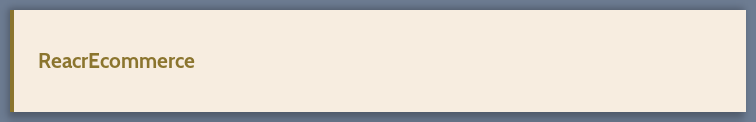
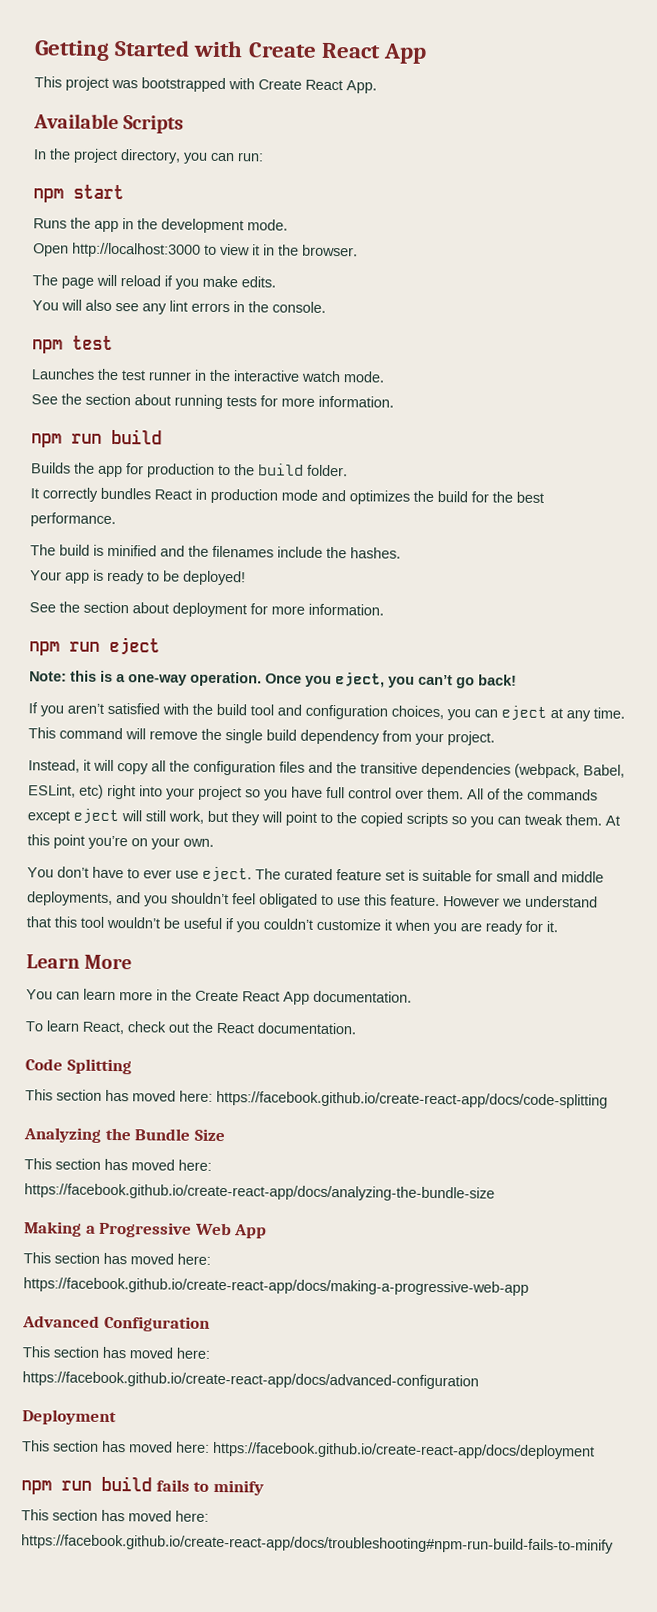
[38,53,195,68] ReacrEcommerce -> [34,39,428,64] [34,76,377,94] [33,113,185,134] [33,148,264,164] [33,184,124,203] [33,217,288,234] [33,242,358,258] [32,274,276,290] [32,299,326,315] [32,335,113,354] [31,368,385,383] [31,393,394,410] [31,428,162,448] [31,462,348,478] [30,487,544,505] [30,512,116,528] [30,544,401,559] [30,569,246,586] [29,601,384,618] [29,636,160,656] [29,670,517,689] [28,702,625,722] [28,727,495,746] [28,759,625,779] [28,784,598,801] [27,808,620,828] [27,834,214,850] [27,866,604,883] [27,891,598,908] [26,916,558,935] [26,954,133,970] [26,988,412,1005] [25,1020,356,1035] [25,1058,132,1075] [25,1089,608,1109] [23,1127,226,1143] [24,1158,212,1171] [24,1183,495,1202] [24,1221,268,1239] [23,1252,211,1265] [23,1277,529,1296] [22,1315,210,1332] [22,1346,210,1359] [22,1371,479,1390] [22,1409,117,1426] [22,1440,595,1460] [21,1475,264,1496] [21,1509,209,1522] [21,1534,614,1554] Getting Started with Create React App // This project was bootstrapped with Create React App. // Available Scripts // In the project directory, you can run: // npm start // Runs the app in the development mode. // Open http://localhost:3000 to view it in the browser. // The page will reload if you make edits. // You will also see any lint errors in the console. // npm test // Launches the test runner in the interactive watch mode. // See the section about running tests for more information. // npm run build // Builds the app for production to the build folder. // It correctly bundles React in production mode and optimizes the build for the best performance. // The build is minified and the filenames include the hashes. // Your app is ready to be deployed! // See the section about deployment for more information. // npm run eject // Note: this is a one-way operation. Once you eject, you can’t go back! // If you aren’t satisfied with the build tool and configuration choices, you can eject at any time. This command will remove the single build dependency from your project. // Instead, it will copy all the configuration files and the transitive dependencies (webpack, Babel, ESLint, etc) right into your project so you have full control over them. All of the commands except eject will still work, but they will point to the copied scripts so you can tweak them. At this point you’re on your own. // You don’t have to ever use eject. The curated feature set is suitable for small and middle deployments, and you shouldn’t feel obligated to use this feature. However we understand that this tool wouldn’t be useful if you couldn’t customize it when you are ready for it. // Learn More // You can learn more in the Create React App documentation. // To learn React, check out the React documentation. // Code Splitting // This section has moved here: https://facebook.github.io/create-react-app/docs/code-splitting // Analyzing the Bundle Size // This section has moved here: https://facebook.github.io/create-react-app/docs/analyzing-the-bundle-size // Making a Progressive Web App // This section has moved here: https://facebook.github.io/create-react-app/docs/making-a-progressive-web-app // Advanced Configuration // This section has moved here: https://facebook.github.io/create-react-app/docs/advanced-configuration // Deployment // This section has moved here: https://facebook.github.io/create-react-app/docs/deployment // npm run build fails to minify // This section has moved here: https://facebook.github.io/create-react-app/docs/troubleshooting#npm-run-build-fails-to-minify

